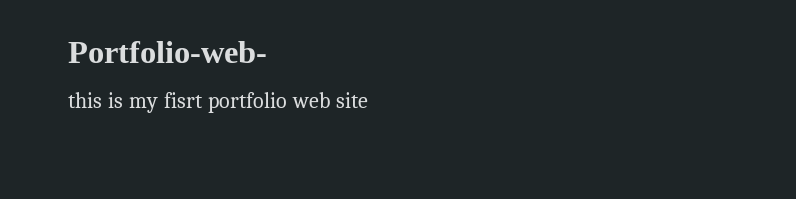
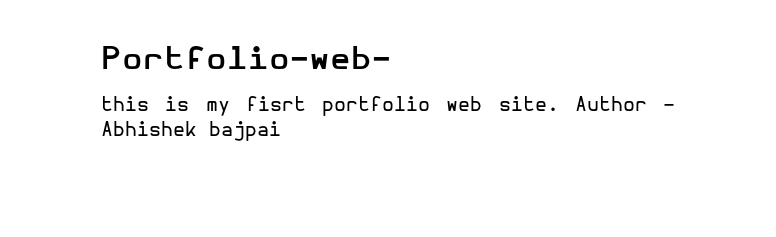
[335,92,368,108] site -> [498,96,675,111] [101,121,281,141] site. Author - Abhishek bajpai

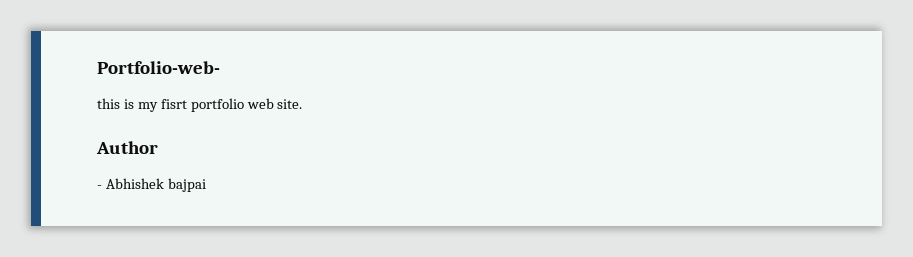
(559, 103) none -> (303, 104) //
(647, 103) none -> (158, 147) //

